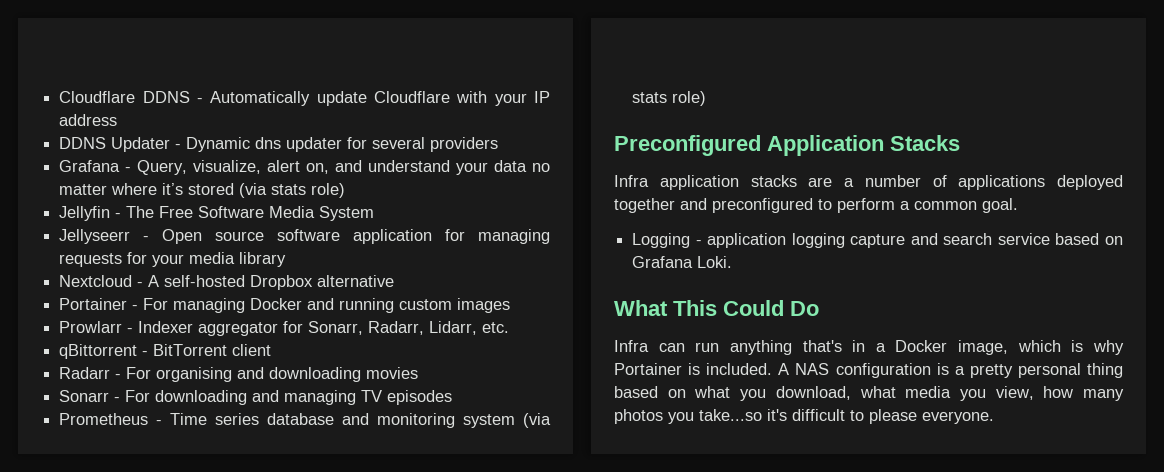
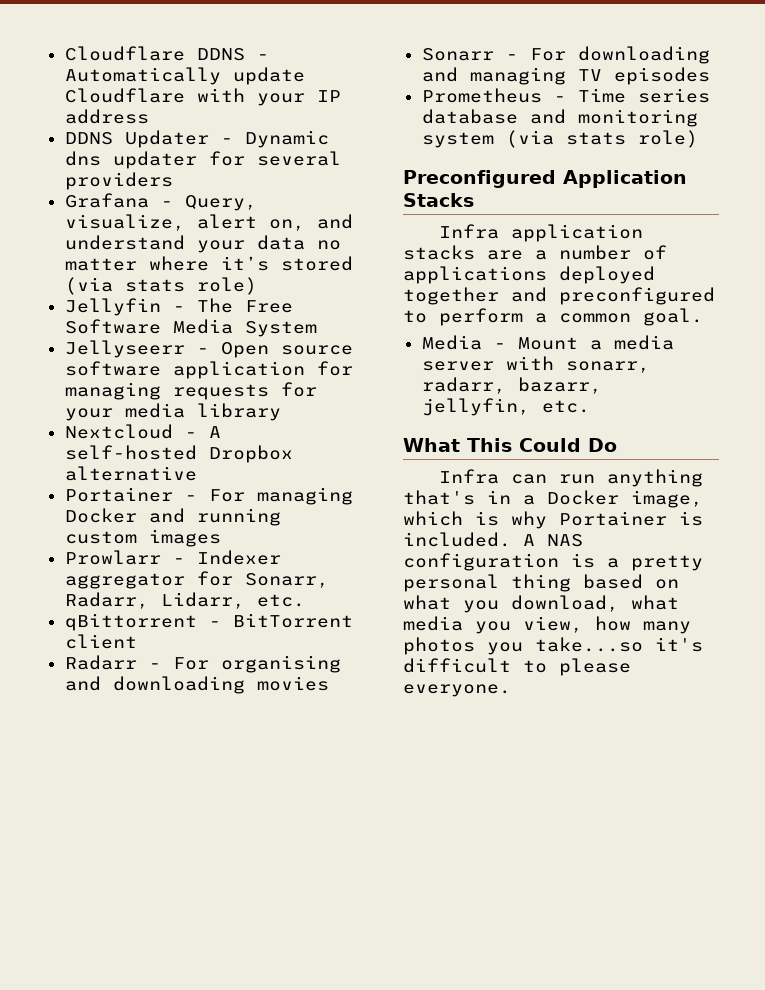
[632,233,1123,248] [632,256,733,268] Logging - application logging capture and search service based on Grafana Loki. -> [421,335,674,350] [421,356,650,373] [421,377,602,394] [421,398,590,416] Media - Mount a media server with sonarr, radarr, bazarr, jellyfin, etc.

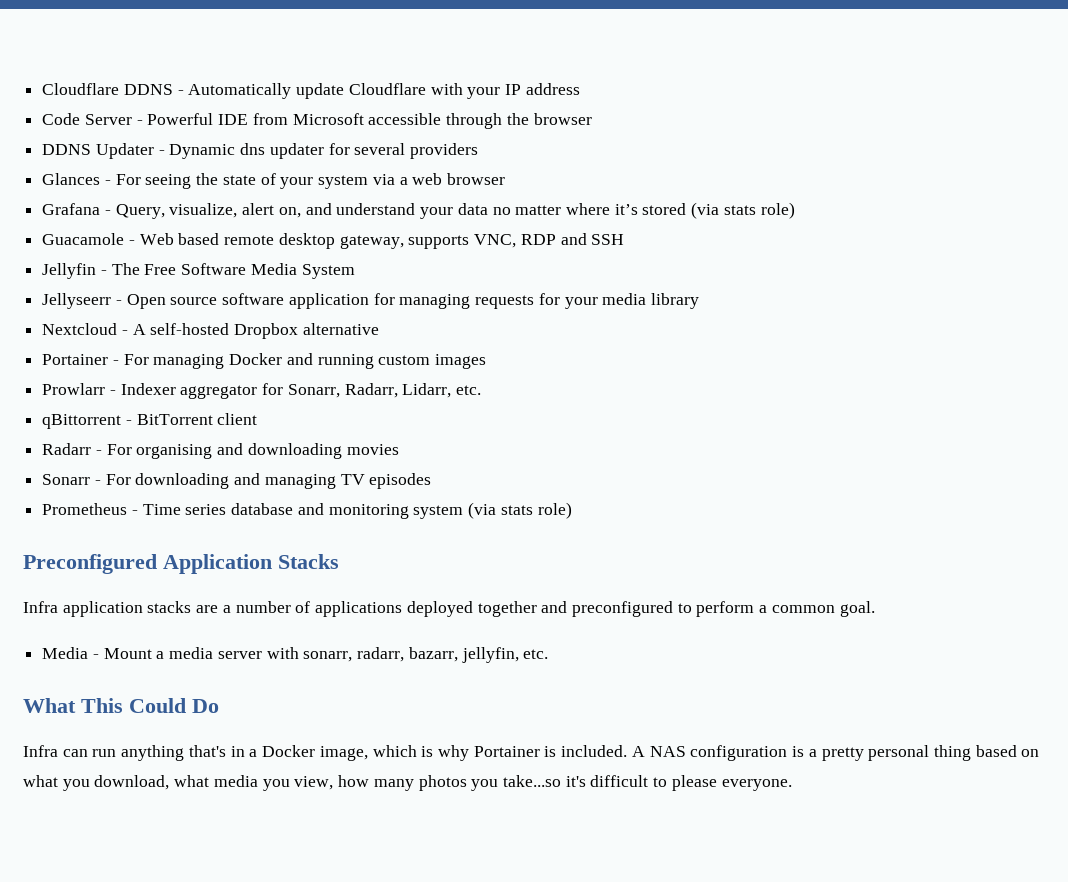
(149, 116) none -> [42,113,592,129] // Code Server - Powerful IDE from Microsoft accessible through the browser
(173, 181) none -> [42,173,505,189] // Glances - For seeing the state of your system via a web browser
(257, 286) none -> [42,233,625,249] // Guacamole - Web based remote desktop gateway, supports VNC, RDP and SSH

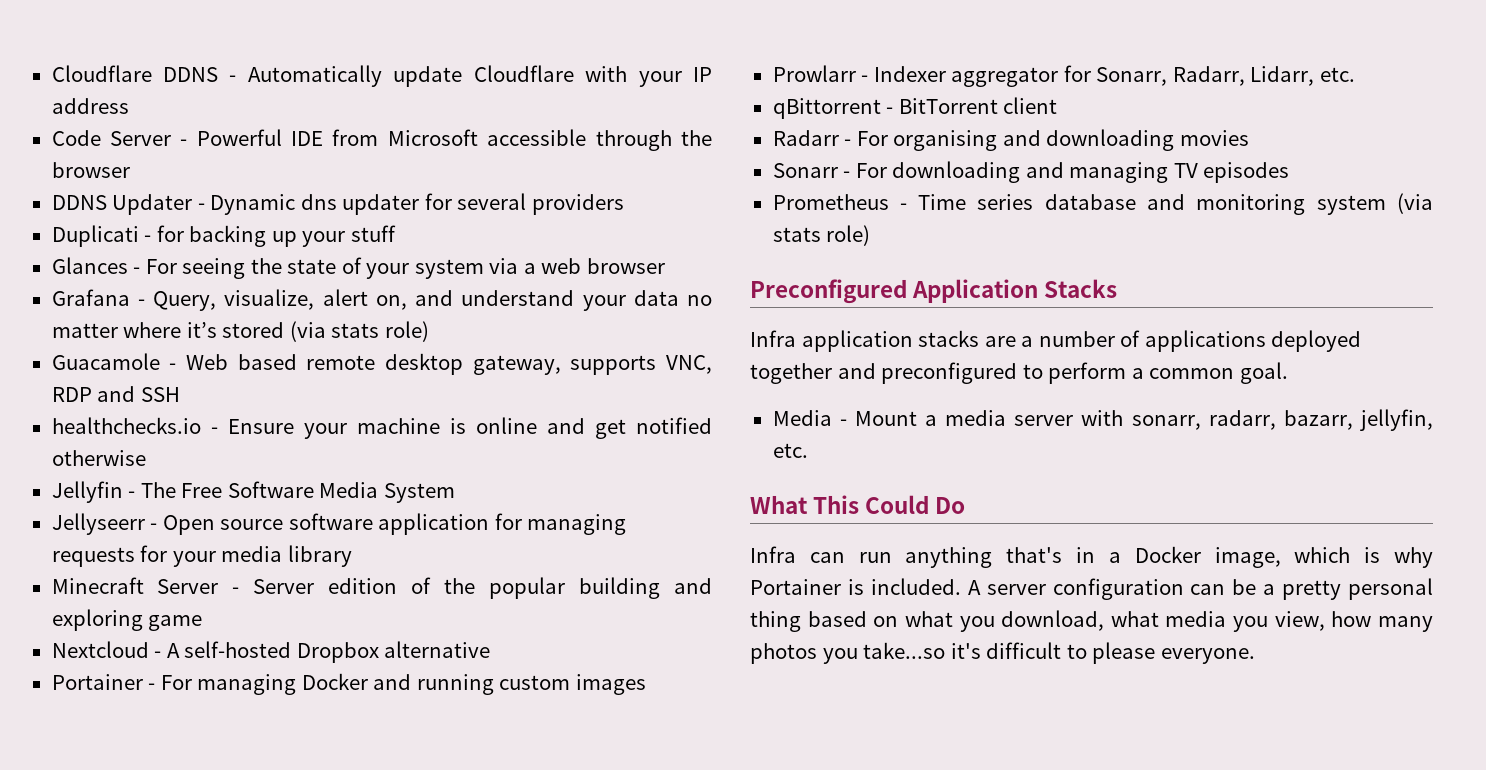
(479, 151) none -> [51,225,396,247] // Duplicati - for backing up your stuff
(625, 239) none -> [51,417,712,439] [51,450,146,466] // healthchecks.io - Ensure your machine is online and get notified otherwise
(699, 301) none -> [51,577,713,599] [51,609,203,631] // Minecraft Server - Server edition of the popular building and exploring game
[649,745,805,761] NAS configuration is -> [986,578,1257,600] server configuration can be

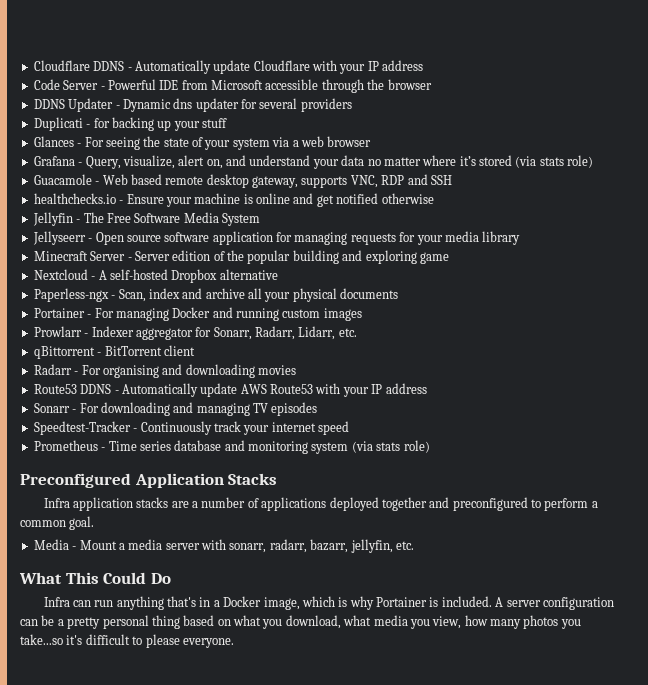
(491, 649) none -> [33,288,399,302] // Paperless-ngx - Scan, index and archive all your physical documents
(1249, 138) none -> [33,383,427,397] // Route53 DDNS - Automatically update AWS Route53 with your IP address
(1290, 172) none -> [33,421,349,435] // Speedtest-Tracker - Continuously track your internet speed

